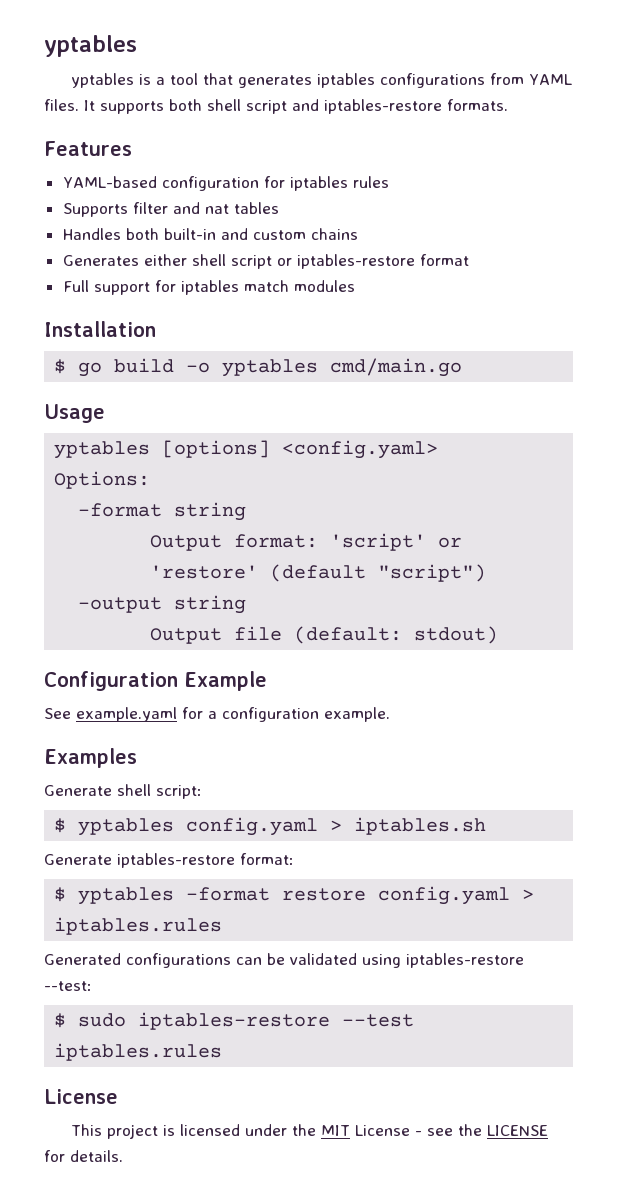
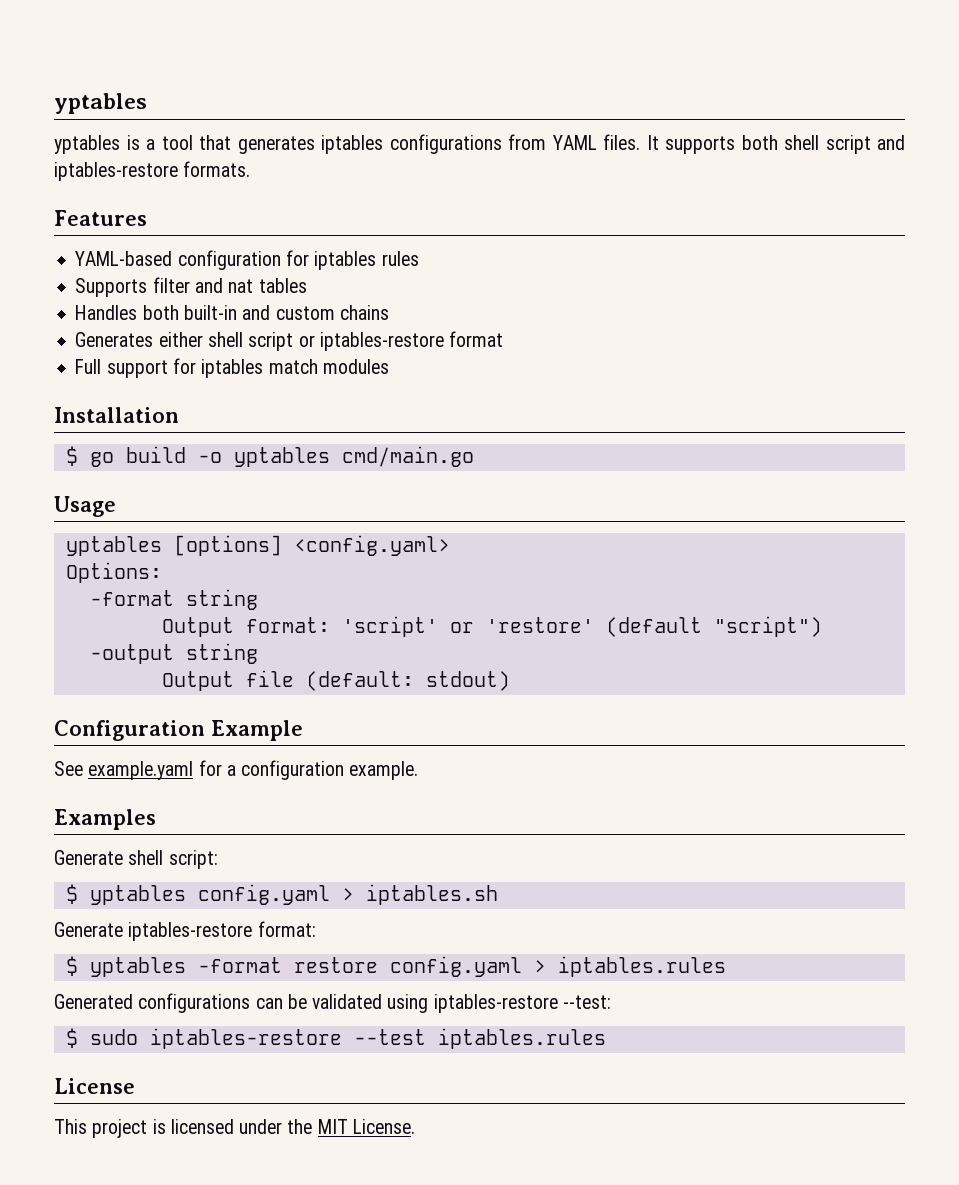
[354,1124,548,1136] [44,1150,123,1162] License - see the LICENSE for details. -> [352,1119,415,1134] License.

